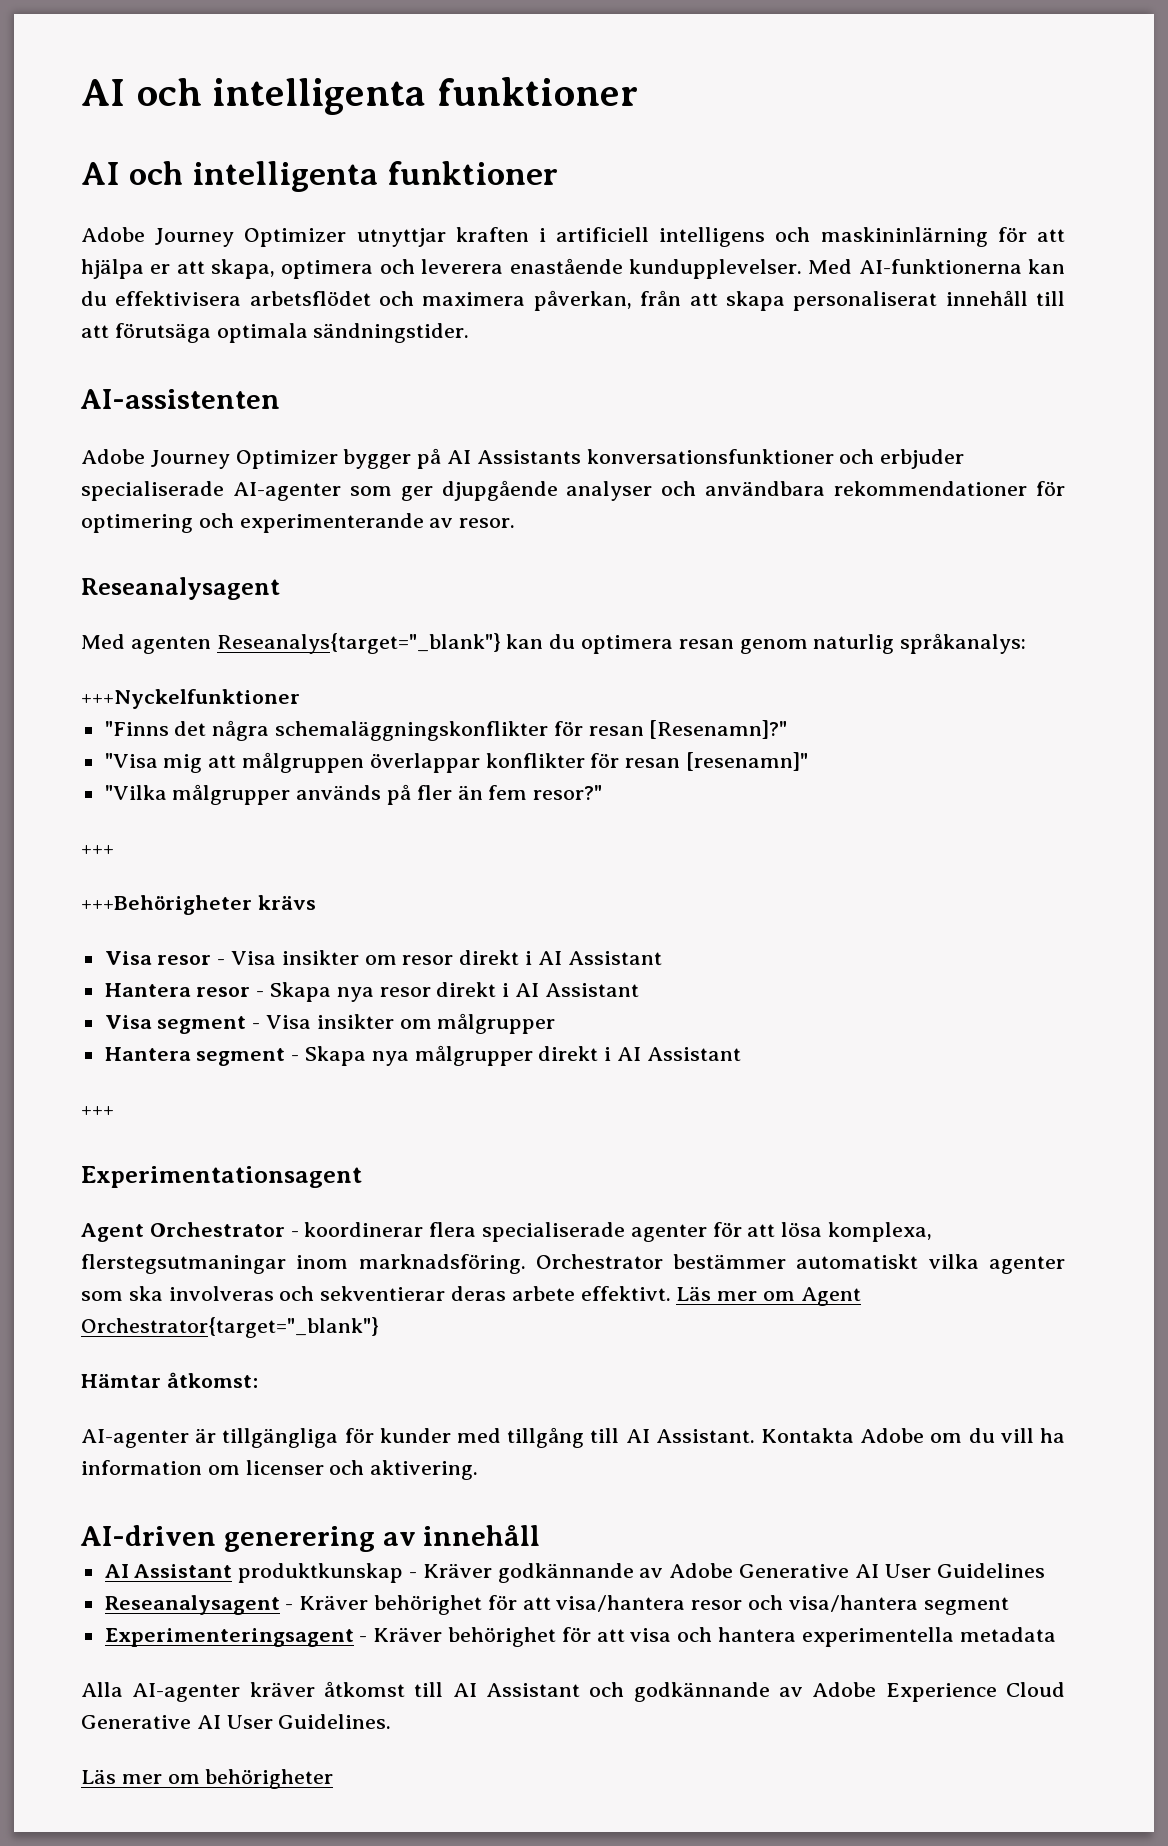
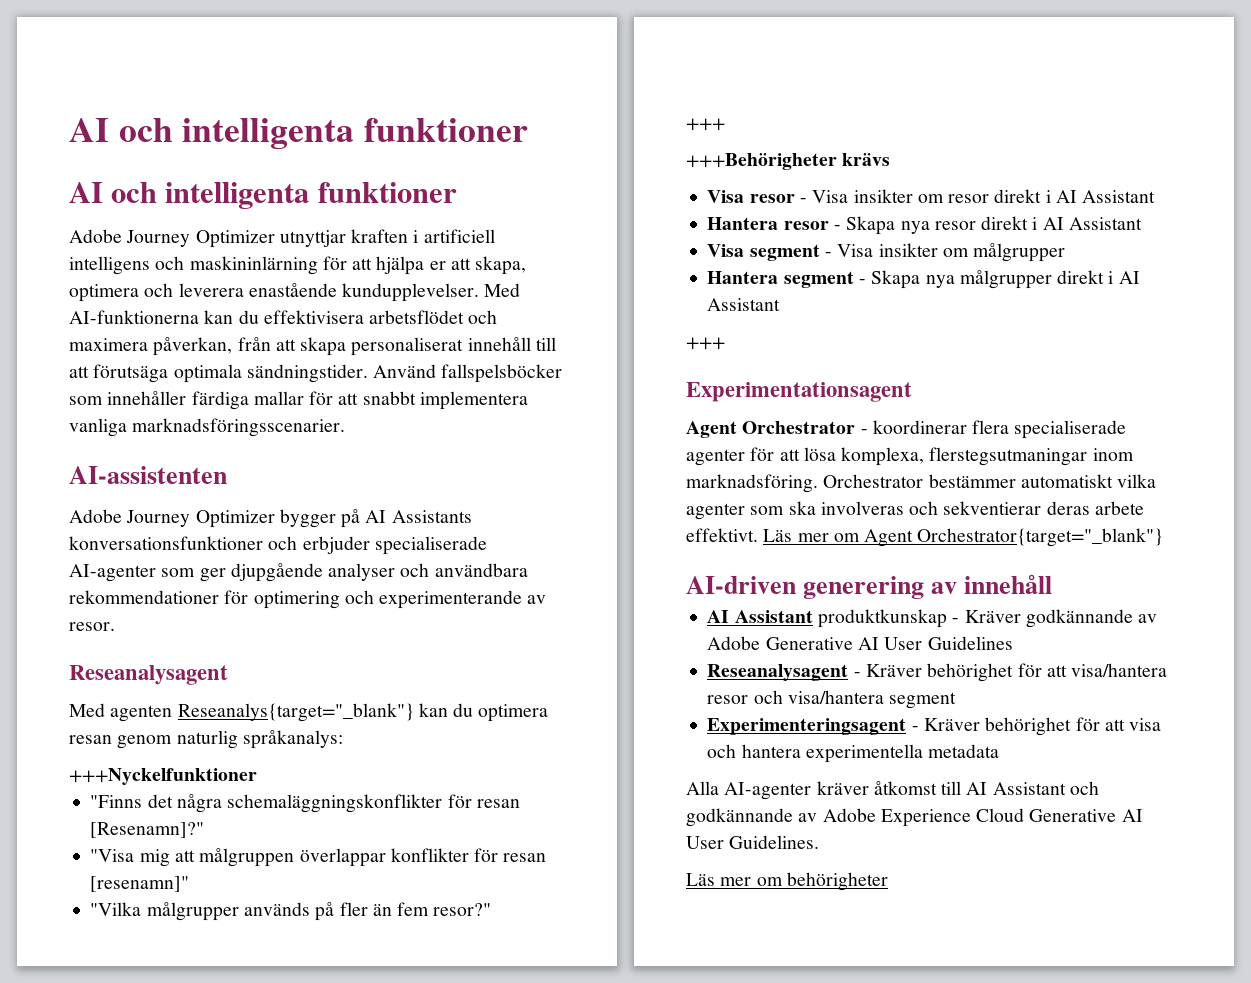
(470, 333) none -> [373,364,563,383] [69,391,528,410] [69,418,346,437] Använd fallspelsböcker som innehåller färdiga mallar för att snabbt implementera vanliga marknadsföringsscenarier.
[81,1372,258,1388] [81,1427,1066,1448] [81,1460,479,1480] // Hämtar åtkomst: // AI-agenter är tillgängliga för kunder med tillgång till AI Assistant. Kontakta Adobe om du vill ha information om licenser och aktivering. -> (1164, 537) none

